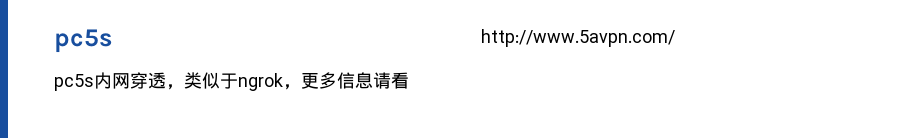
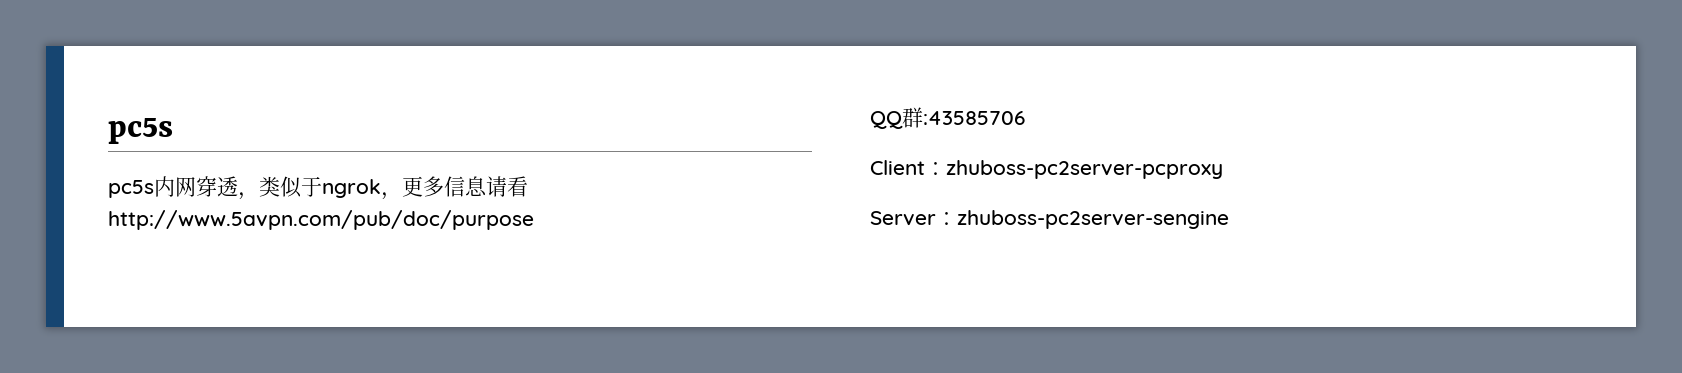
[481,29,675,47] http://www.5avpn.com/ -> [108,210,534,230] [870,107,1025,129] [870,160,1223,179] [870,210,1229,229] http://www.5avpn.com/pub/doc/purpose // QQ群:43585706 // Client：zhuboss-pc2server-pcproxy // Server：zhuboss-pc2server-sengine

